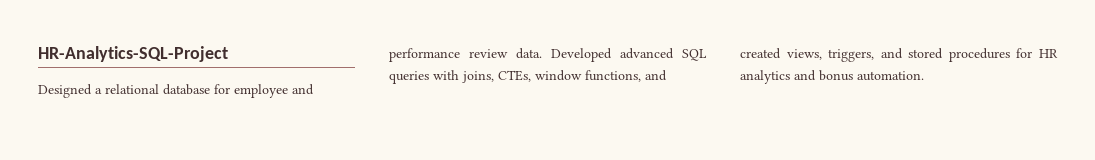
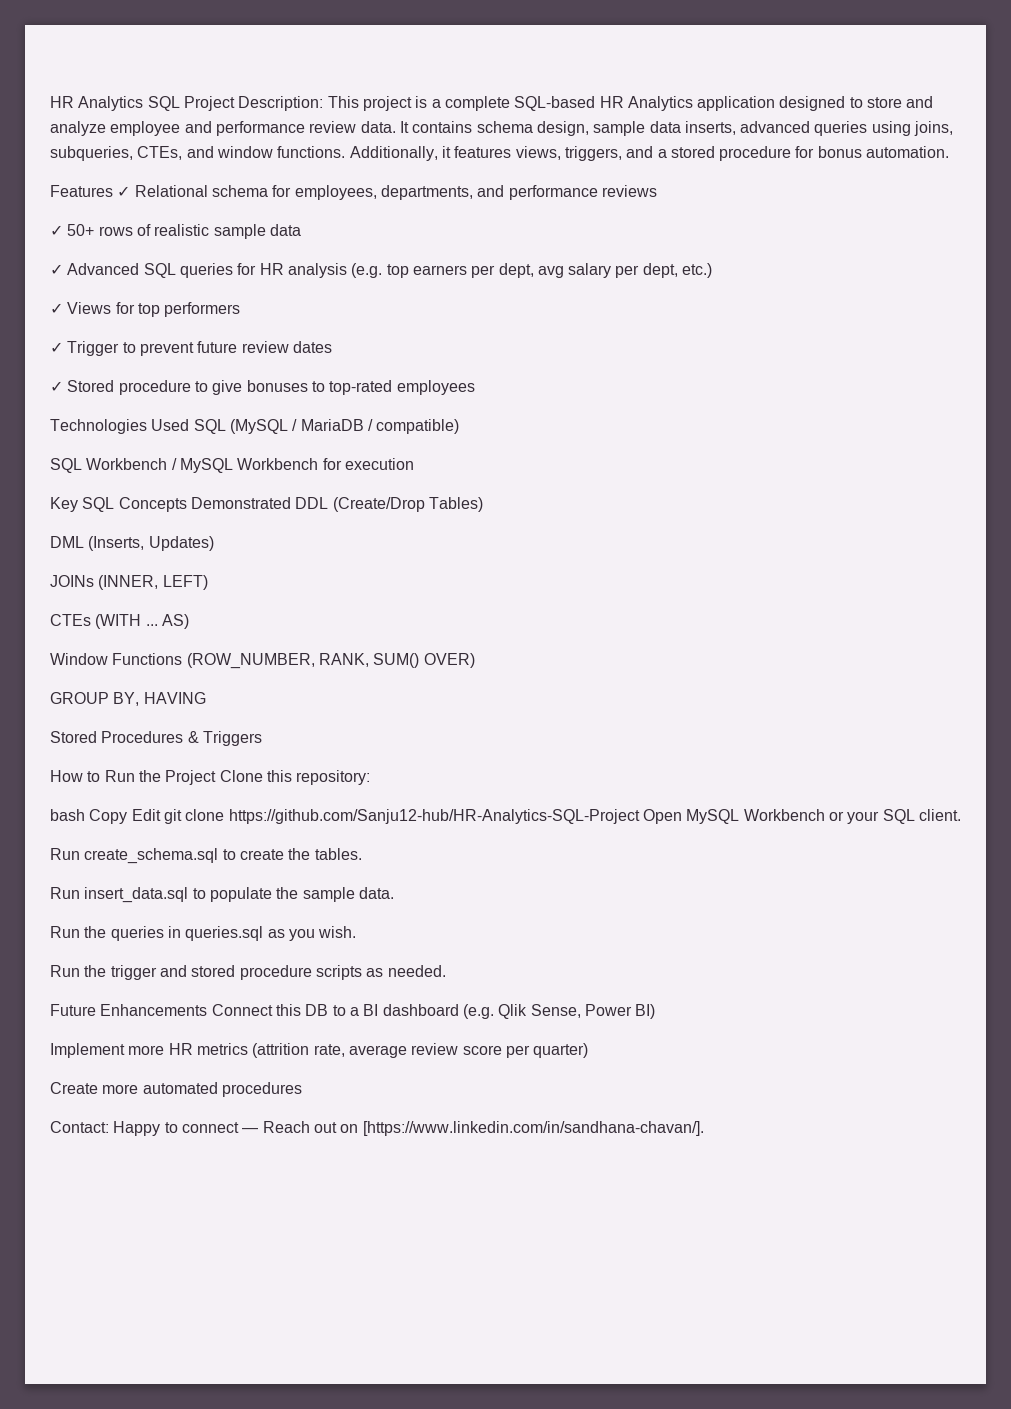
[38,46,228,62] [38,84,230,98] HR-Analytics-SQL-Project // Designed a relational database for -> [50,96,934,111] [50,121,106,136] HR Analytics SQL Project Description: This project is a complete SQL-based HR Analytics application designed to store and analyze
[551,48,707,62] [389,70,667,84] [740,48,1058,62] [740,70,924,84] Developed advanced SQL queries with joins, CTEs, window functions, and created views, triggers, and stored procedures for HR analytics and bonus automation. -> [399,121,954,136] [50,146,950,161] [50,185,657,200] [50,224,301,239] [50,263,713,278] [50,302,241,317] [50,341,332,356] [50,380,475,395] [50,419,460,434] [50,458,414,473] [50,497,483,512] [50,536,214,551] [50,575,208,590] [50,614,189,629] [50,653,475,669] [50,692,206,706] [50,731,262,746] [50,770,371,785] [50,809,961,824] [50,848,362,864] [50,887,394,903] [50,926,357,941] [50,965,446,980] [50,1004,656,1019] [50,1043,589,1058] [50,1082,302,1097] [50,1121,704,1136] It contains schema design, sample data inserts, advanced queries using joins, subqueries, CTEs, and window functions. Additionally, it features views, triggers, and a stored procedure for bonus automation. // Features ✓ Relational schema for employees, departments, and performance reviews // ✓ 50+ rows of realistic sample data // ✓ Advanced SQL queries for HR analysis (e.g. top earners per dept, avg salary per dept, etc.) // ✓ Views for top performers // ✓ Trigger to prevent future review dates // ✓ Stored procedure to give bonuses to top-rated employees // Technologies Used SQL (MySQL / MariaDB / compatible) // SQL Workbench / MySQL Workbench for execution // Key SQL Concepts Demonstrated DDL (Create/Drop Tables) // DML (Inserts, Updates) // JOINs (INNER, LEFT) // CTEs (WITH ... AS) // Window Functions (ROW_NUMBER, RANK, SUM() OVER) // GROUP BY, HAVING // Stored Procedures & Triggers // How to Run the Project Clone this repository: // bash Copy Edit git clone https://github.com/Sanju12-hub/HR-Analytics-SQL-Project Open MySQL Workbench or your SQL client. // Run create_schema.sql to create the tables. // Run insert_data.sql to populate the sample data. // Run the queries in queries.sql as you wish. // Run the trigger and stored procedure scripts as needed. // Future Enhancements Connect this DB to a BI dashboard (e.g. Qlik Sense, Power BI) // Implement more HR metrics (attrition rate, average review score per quarter) // Create more automated procedures // Contact: Happy to connect — Reach out on [https://www.linkedin.com/in/sandhana-chavan/].

